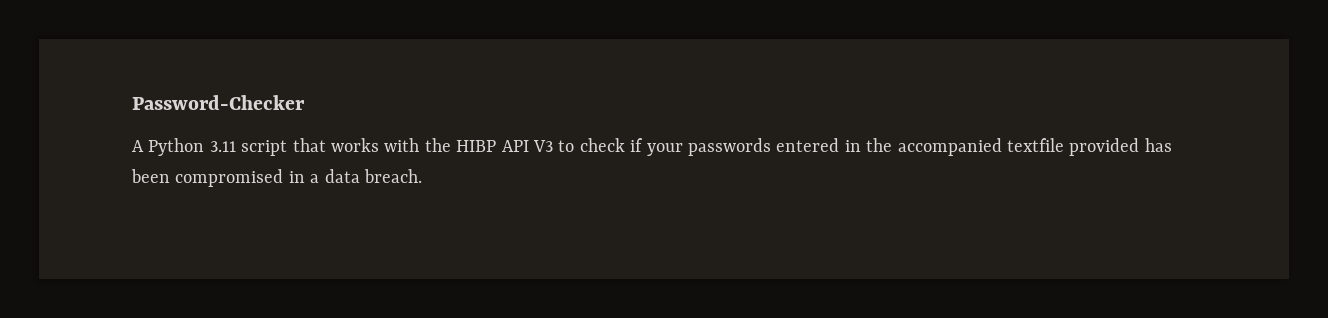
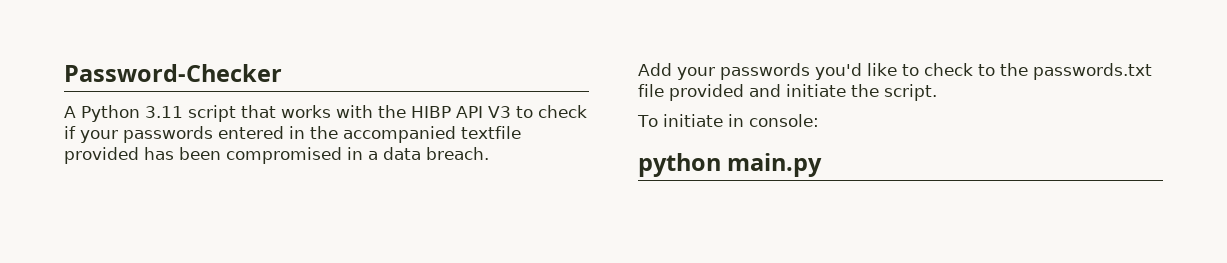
(422, 176) none -> [638,63,1152,80] [638,84,937,101] [637,114,819,127] [638,153,823,177] // Add your passwords you'd like to check to the passwords.txt file provided and initiate the script. // To initiate in console: // python main.py

